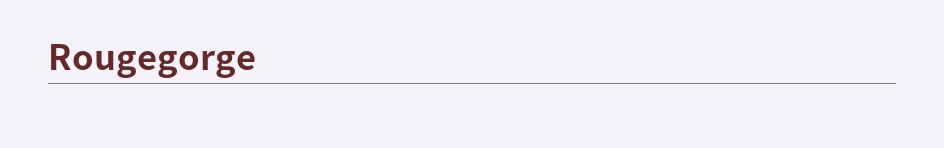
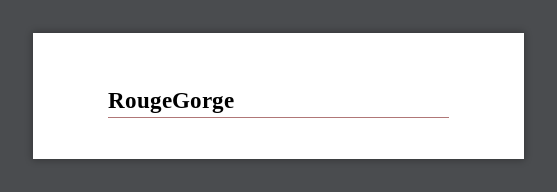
[48,44,256,78] Rougegorge -> [108,93,234,113] RougeGorge

